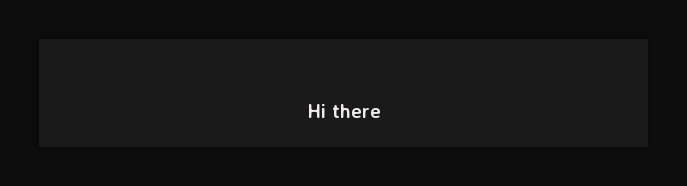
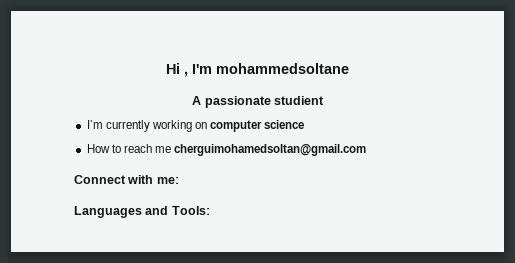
[331,104,381,118] there -> [184,63,349,77] [192,96,324,108] [86,120,305,132] [86,144,367,156] [74,175,179,184] [74,206,210,218] , I'm mohammedsoltane // A passionate studient // I’m currently working on computer science // How to reach me cherguimohamedsoltan@gmail.com // Connect with me: // Languages and Tools:

